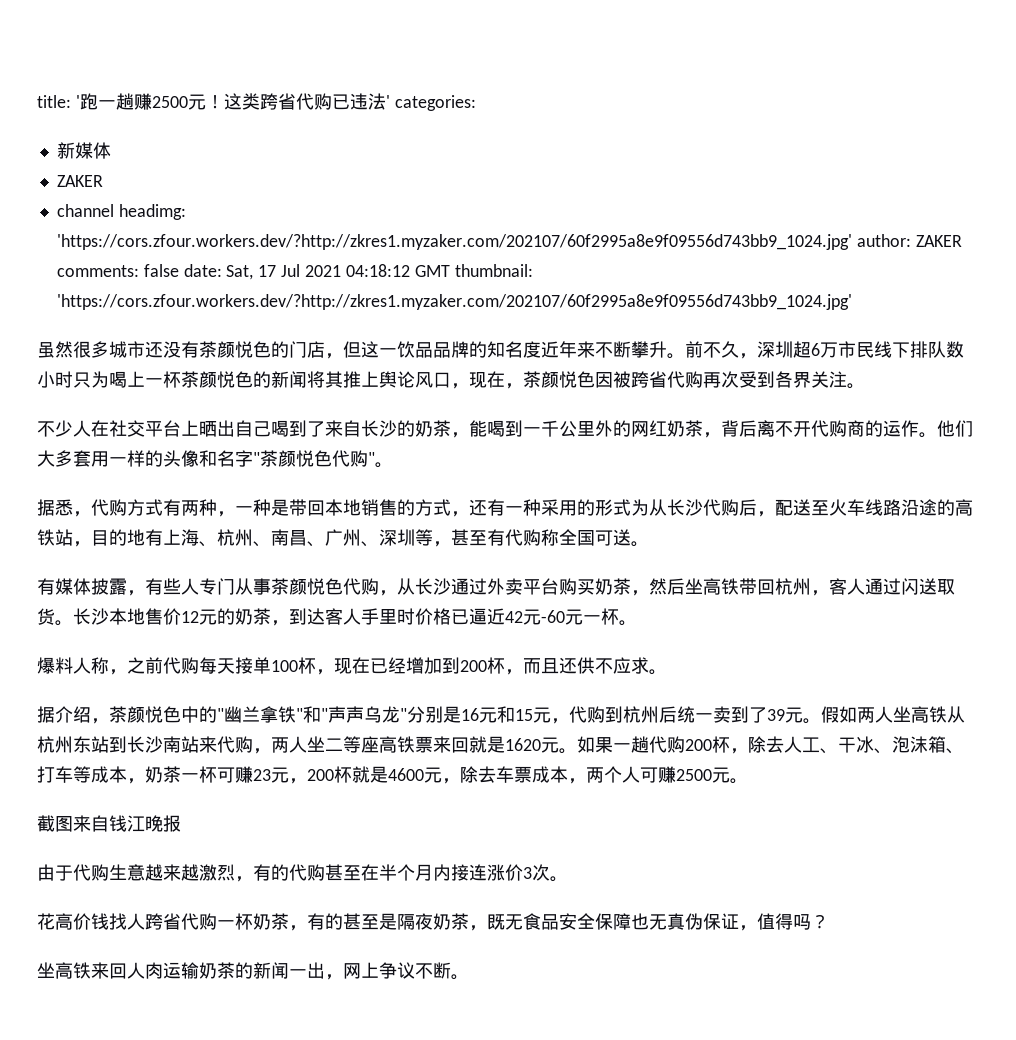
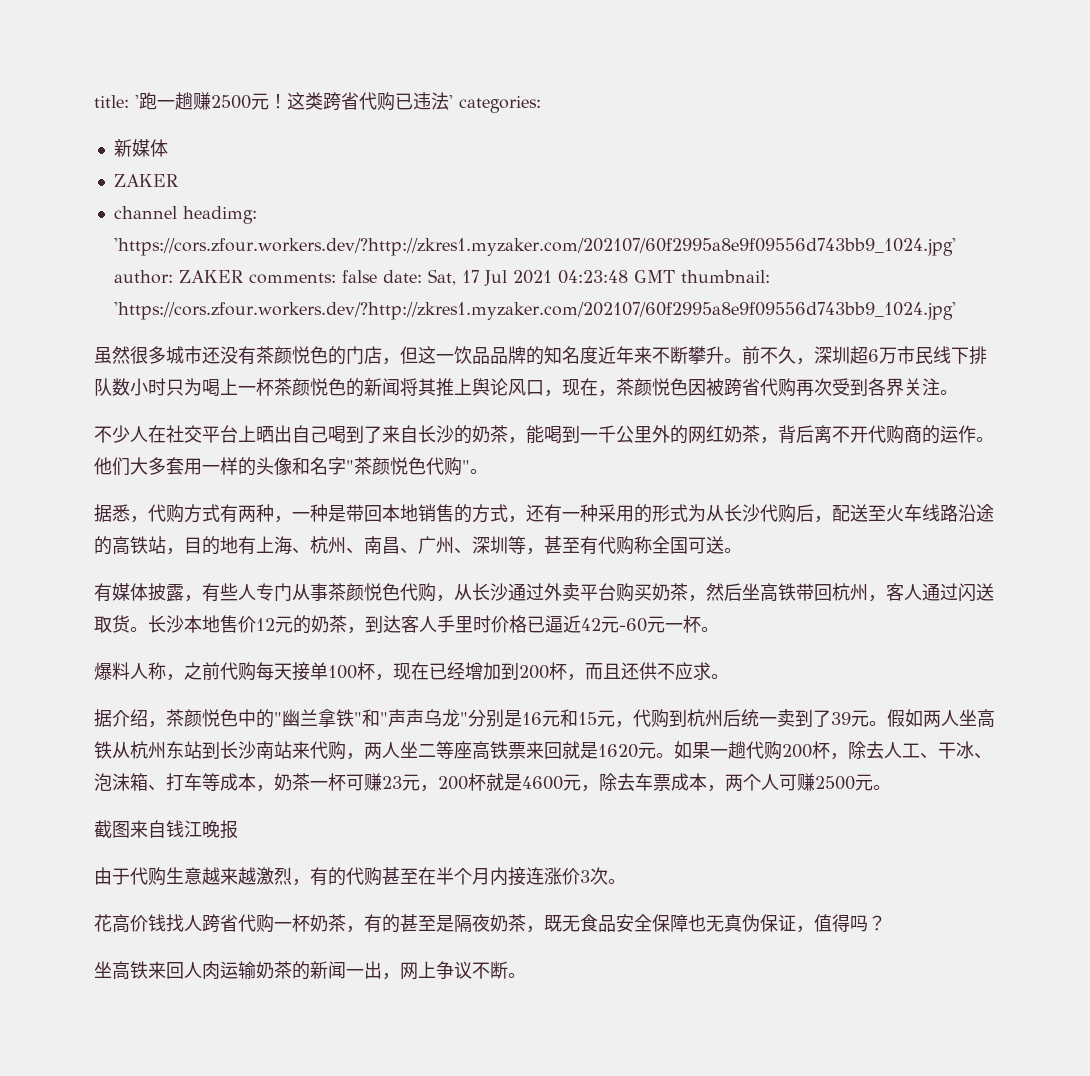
[345,264,410,277] 04:18:12 -> [557,270,628,284] 04:23:48

